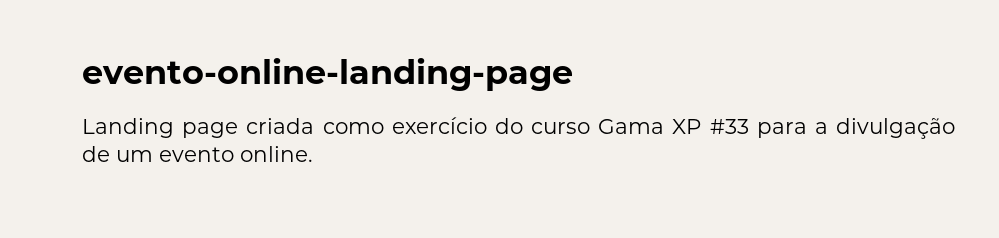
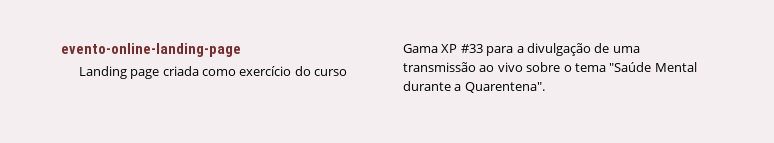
[116,146,313,162] um evento online. -> [612,46,640,53] [403,62,697,72] [403,81,545,93] uma transmissão ao vivo sobre o tema "Saúde Mental durante a Quarentena".

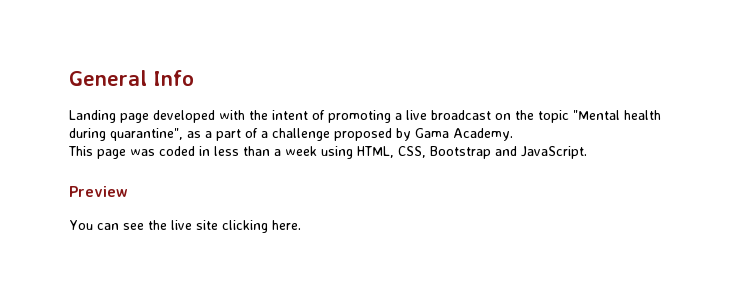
[61,43,241,57] evento-online-landing-page -> [69,70,194,86] General Info
[162,66,348,76] [403,43,640,56] [403,62,697,72] [403,81,545,93] criada como exercício do curso Gama XP #33 para a divulgação de uma transmissão ao vivo sobre o tema "Saúde Mental durante a Quarentena". -> [153,110,661,123] [69,128,513,141] [68,146,587,159] [69,186,128,197] [69,220,301,233] developed with the intent of promoting a live broadcast on the topic "Mental health during quarantine", as a part of a challenge proposed by Gama Academy. // This page was coded in less than a week using HTML, CSS, Bootstrap and JavaScript. // Preview // You can see the live site clicking here.

